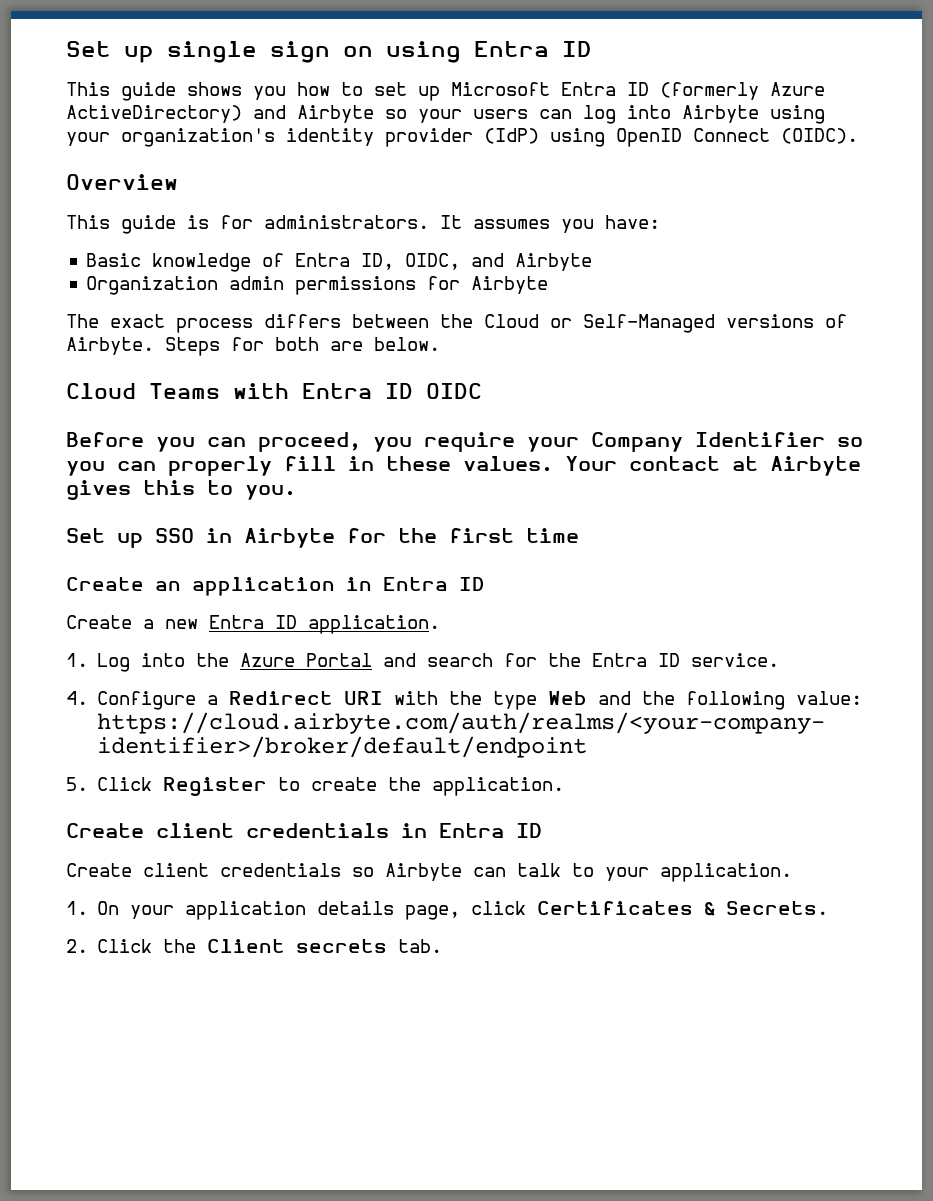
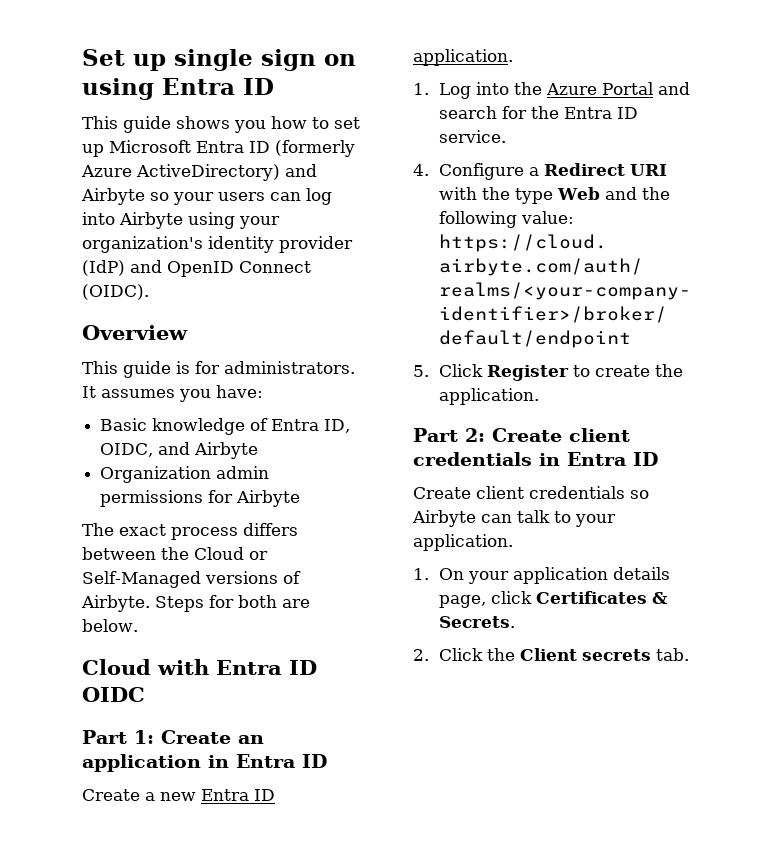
[550,128,605,147] using -> [130,260,162,273] and
[149,383,220,399] Teams -> (151, 667) none
[66,432,863,452] [66,456,861,476] [66,480,296,500] [66,528,579,548] Before you can proceed, you require your Company Identifier so you can properly fill in these values. Your contact at Airbyte gives this to you. // Set up SSO in Airbyte for the first time // -> [82,730,154,744] Part 1:
(565, 786) none -> [413,428,485,442] Part 2:

